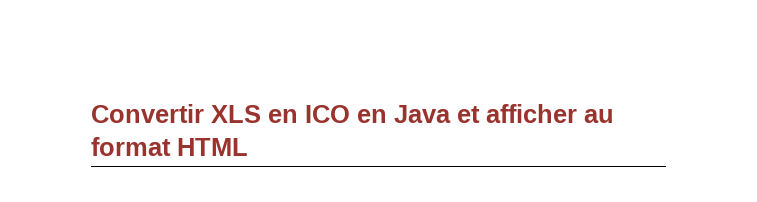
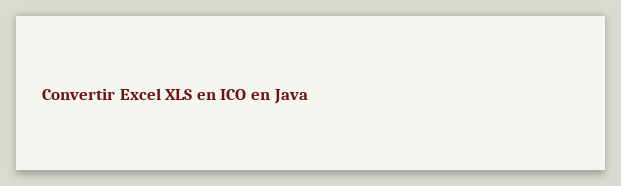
(204, 113) none -> [119,88,161,100] Excel
[457,104,614,123] [91,137,248,156] et afficher au format HTML -> (308, 96) none

